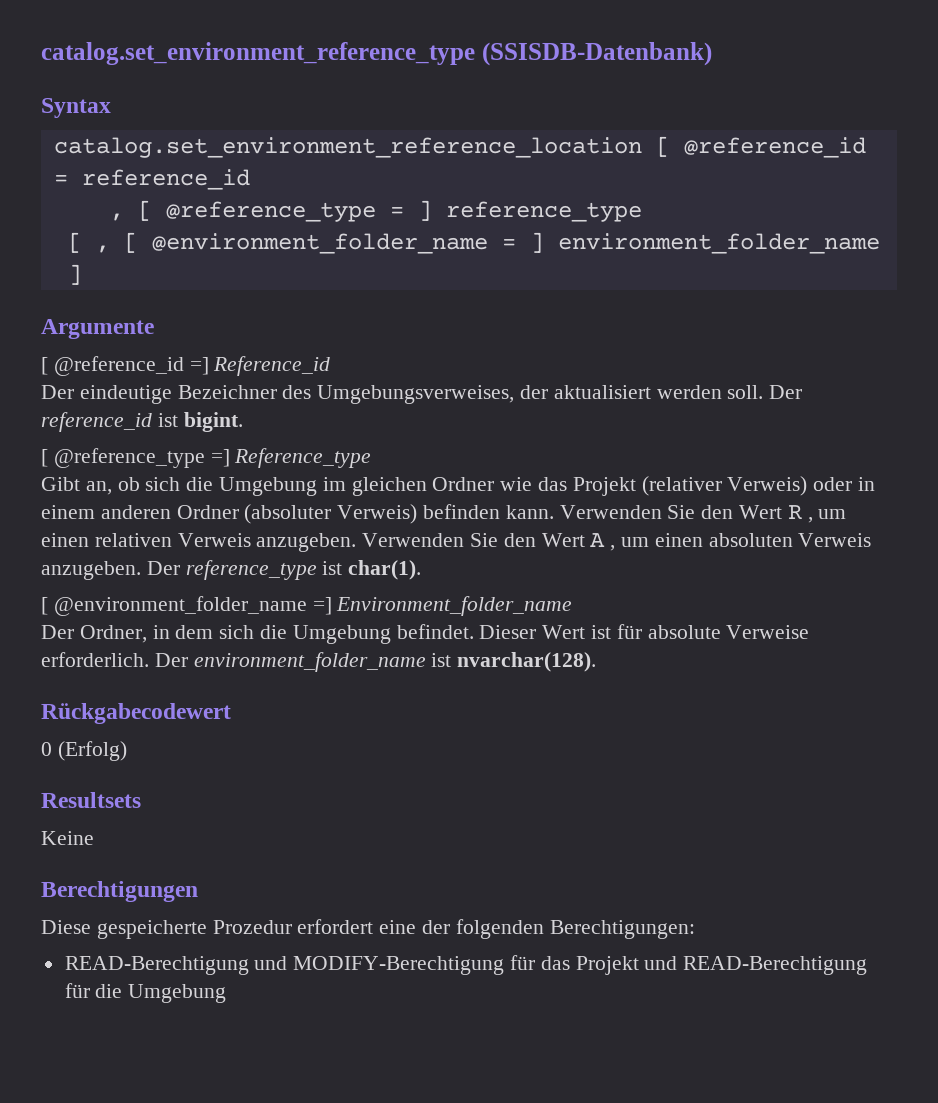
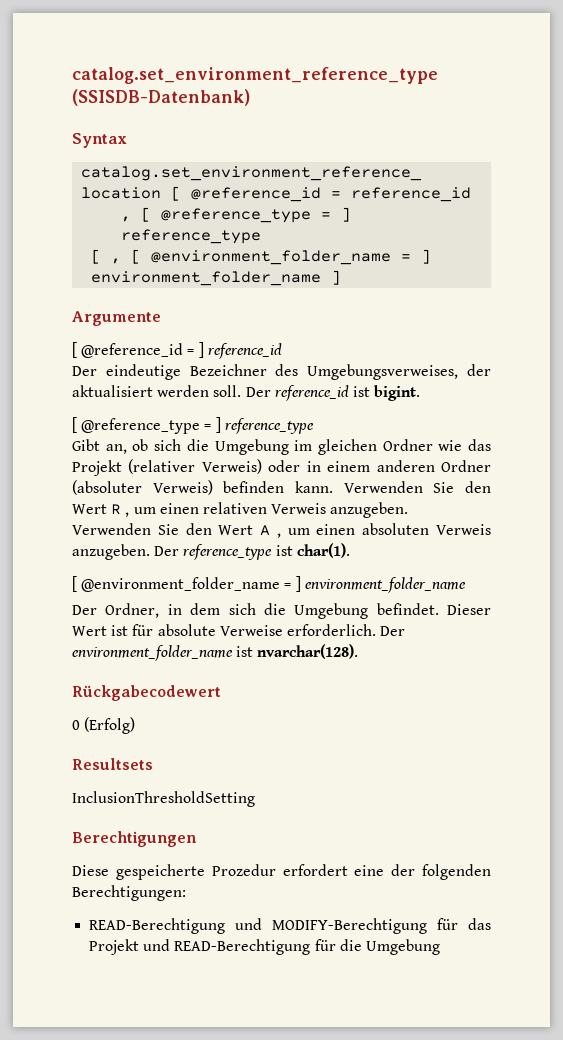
[189,356,331,376] =] Reference_id -> [187,342,282,359] = ] reference_id
[210,448,372,468] =] Reference_type -> [204,417,314,434] = ] reference_type
[312,596,573,616] =] Environment_folder_name -> [284,576,466,593] = ] environment_folder_name
[41,831,94,845] Keine -> [72,791,255,807] InclusionThresholdSetting

